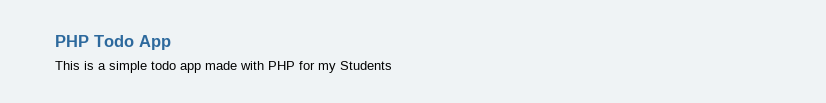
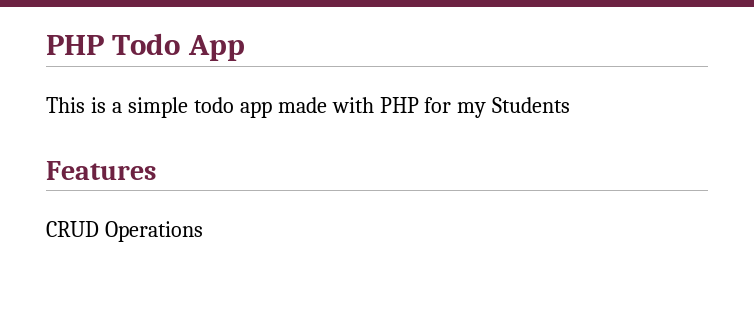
(392, 65) none -> [46,161,156,180] [46,221,203,242] // Features // CRUD Operations

